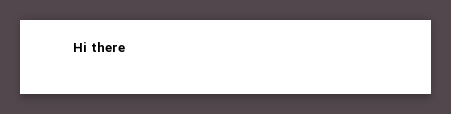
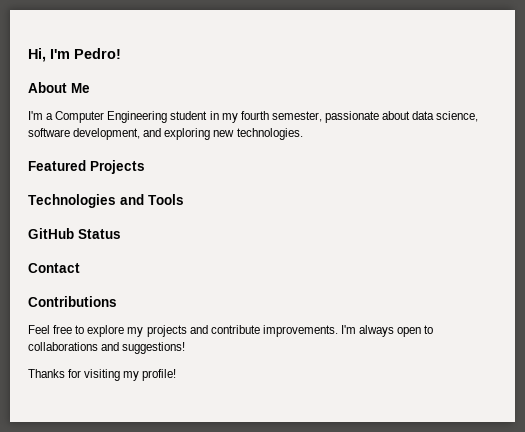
[73,42,125,52] Hi there -> [28,48,121,62] [28,82,90,93] [28,111,479,123] [28,128,303,140] [28,160,145,174] [28,194,184,208] [28,228,121,239] [28,263,80,273] [28,296,117,307] [28,325,434,337] [28,342,186,354] [28,369,177,381] Hi, I'm Pedro! // About Me // I'm a Computer Engineering student in my fourth semester, passionate about data science, software development, and exploring new technologies. // Featured Projects // Technologies and Tools // GitHub Status // Contact // Contributions // Feel free to explore my projects and contribute improvements. I'm always open to collaborations and suggestions! // Thanks for visiting my profile!

